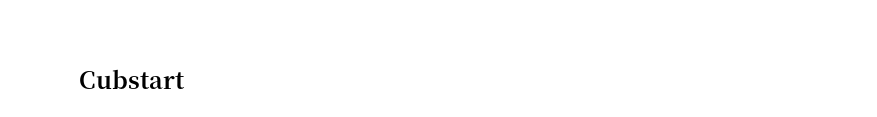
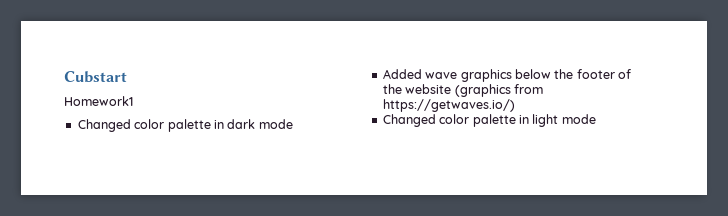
(185, 79) none -> [64,96,133,106] [77,119,293,132] [382,69,631,82] [382,84,543,97] [382,99,515,112] [382,114,596,127] // Homework1 // Changed color palette in dark mode // Added wave graphics below the footer of the website (graphics from https://getwaves.io/) // Changed color palette in light mode

